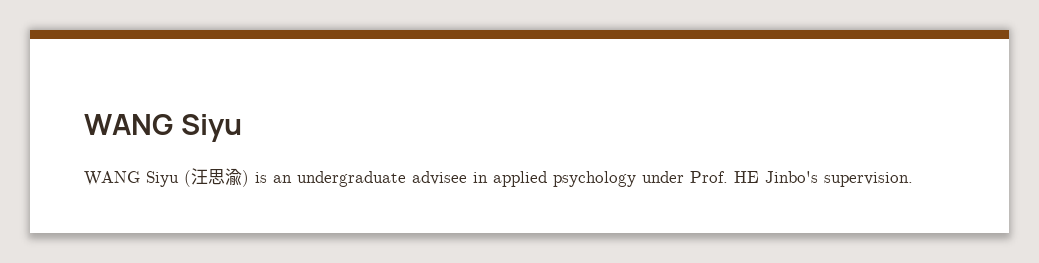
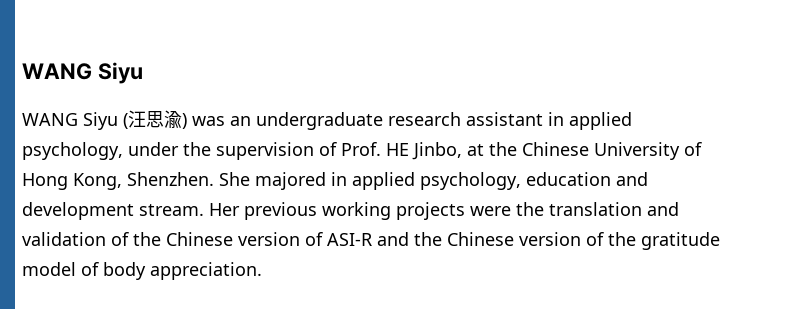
[255,172,267,183] is -> [192,116,225,126] was
[412,171,913,187] advisee in applied psychology under Prof. HE Jinbo's supervision. -> [388,112,632,130] [22,142,702,160] [22,172,648,190] [22,202,679,220] [22,232,720,250] [22,262,262,280] research assistant in applied psychology, under the supervision of Prof. HE Jinbo, at the Chinese University of Hong Kong, Shenzhen. She majored in applied psychology, education and development stream. Her previous working projects were the translation and validation of the Chinese version of ASI-R and the Chinese version of the gratitude model of body appreciation.

